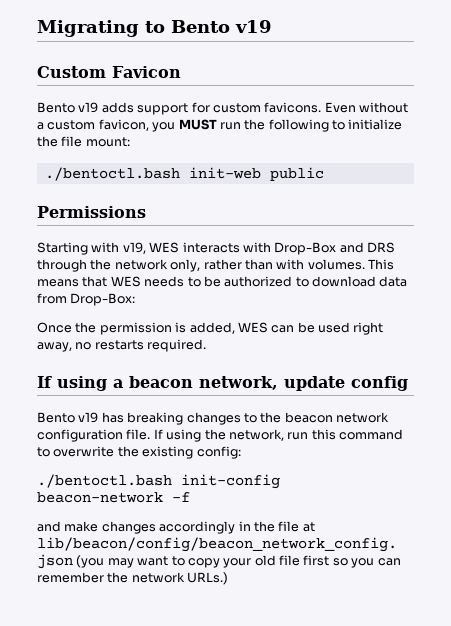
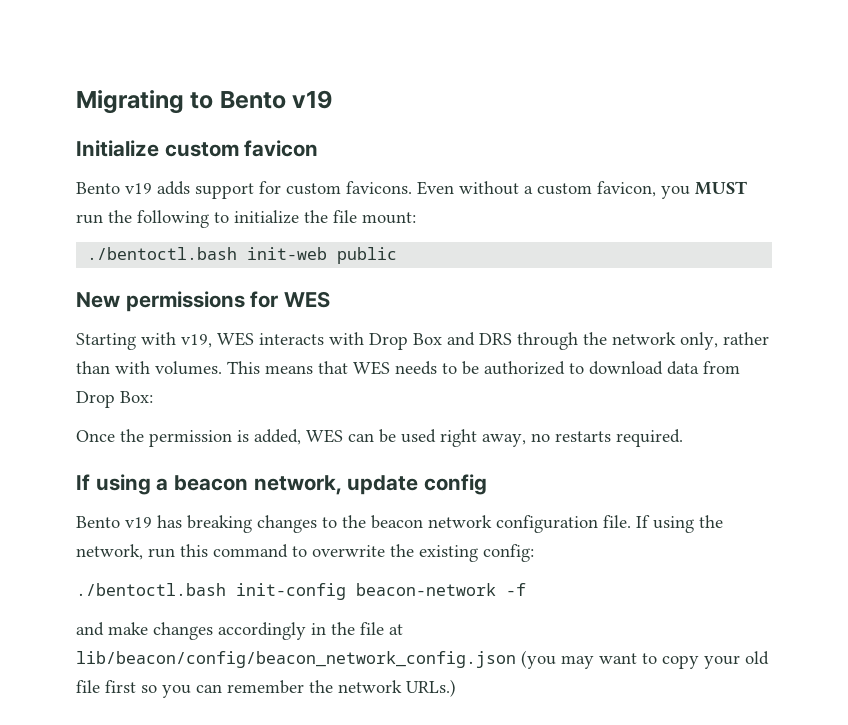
[37,66,181,78] Custom Favicon -> [76,140,319,157] Initialize custom favicon
[37,206,146,218] Permissions -> [76,291,331,312] New permissions for WES
[274,242,337,255] Drop-Box -> [369,333,442,350] Drop Box
[70,293,136,306] Drop-Box: -> [76,391,153,408] Drop Box:

